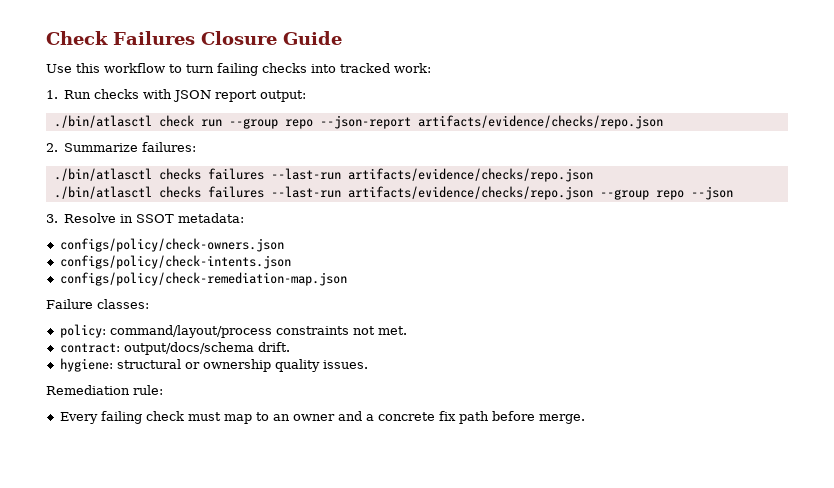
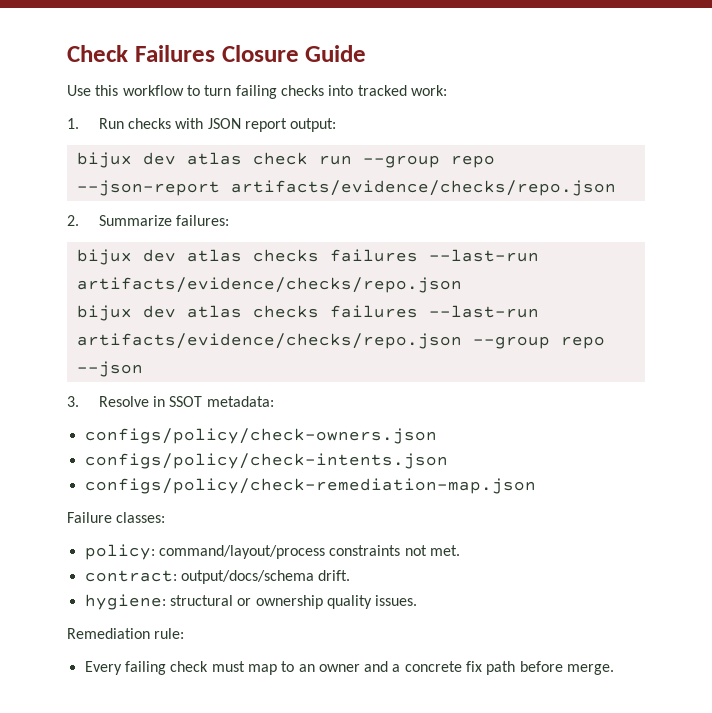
[53,115,152,128] ./bin/atlasctl -> [76,152,242,168] bijux dev atlas
[53,168,152,181] ./bin/atlasctl -> [76,249,242,265] bijux dev atlas
[53,186,152,199] ./bin/atlasctl -> [76,305,242,321] bijux dev atlas

